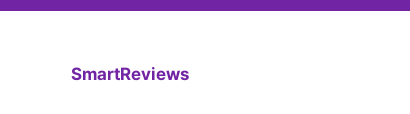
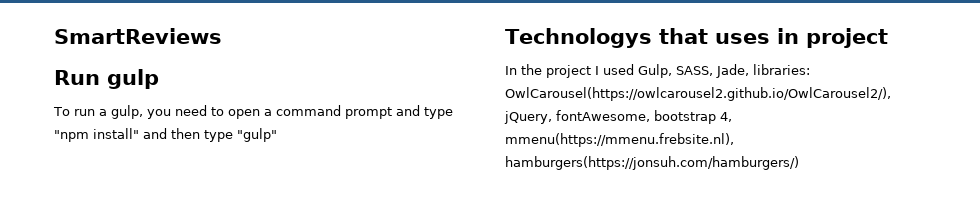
(189, 73) none -> [54,69,159,89] [53,105,453,119] [54,128,277,142] [505,28,888,48] [505,64,810,78] [505,87,891,101] [504,110,732,124] [505,133,734,147] [505,156,799,170] // Run gulp // To run a gulp, you need to open a command prompt and type "npm install" and then type "gulp" // Technologys that uses in project // In the project I used Gulp, SASS, Jade, libraries: OwlCarousel(https://owlcarousel2.github.io/OwlCarousel2/), jQuery, fontAwesome, bootstrap 4, mmenu(https://mmenu.frebsite.nl), hamburgers(https://jonsuh.com/hamburgers/)

